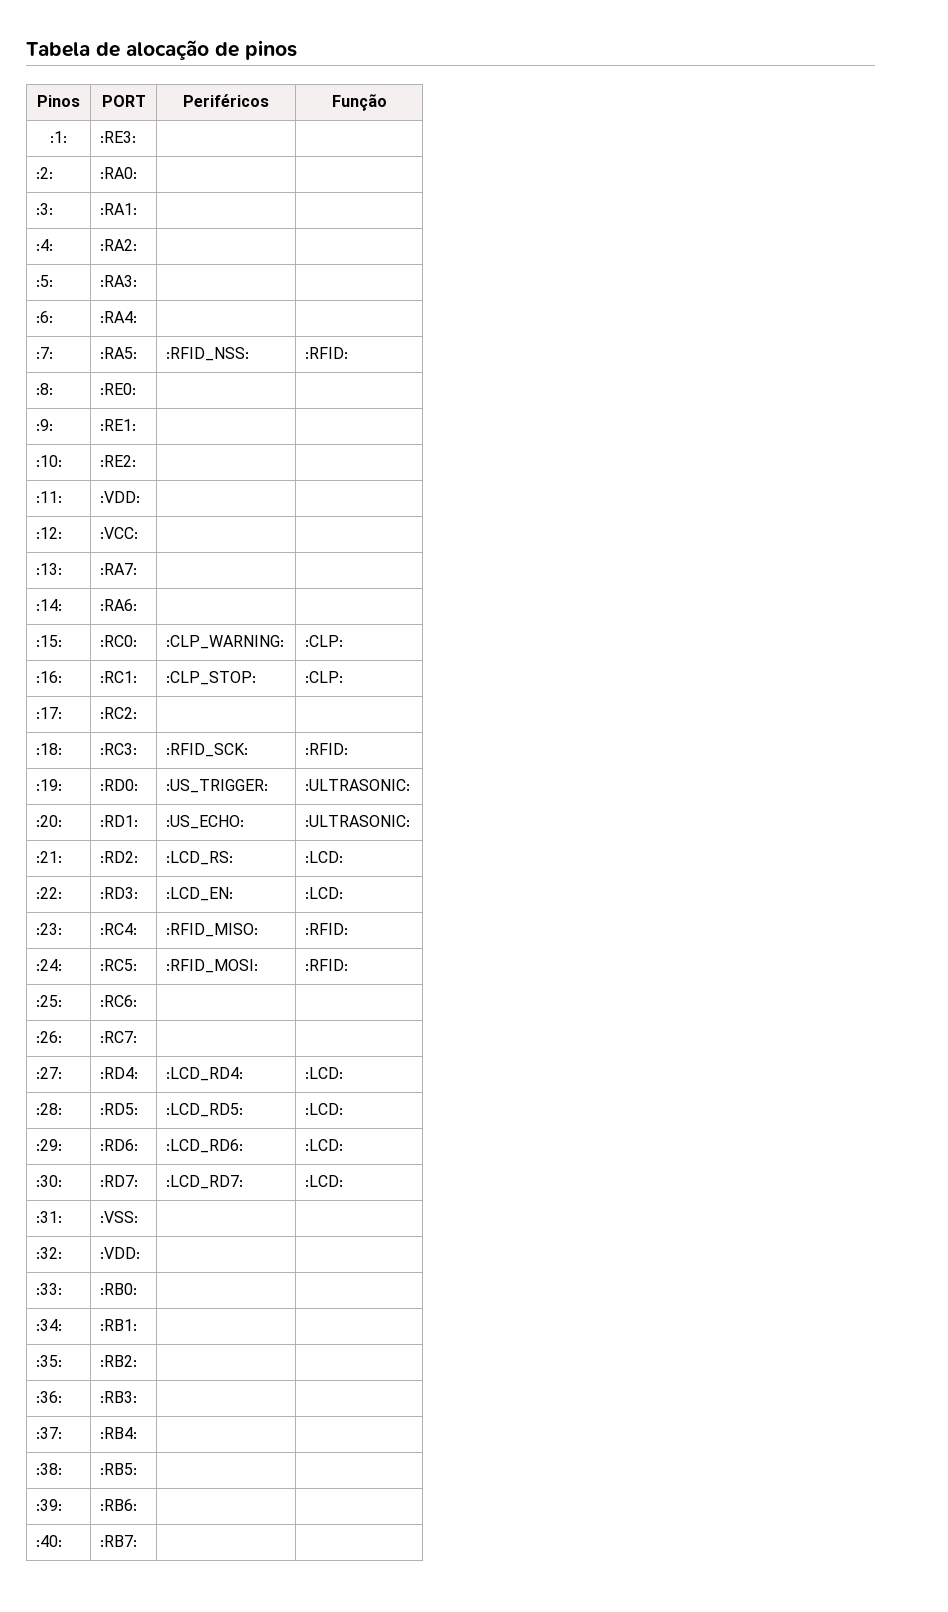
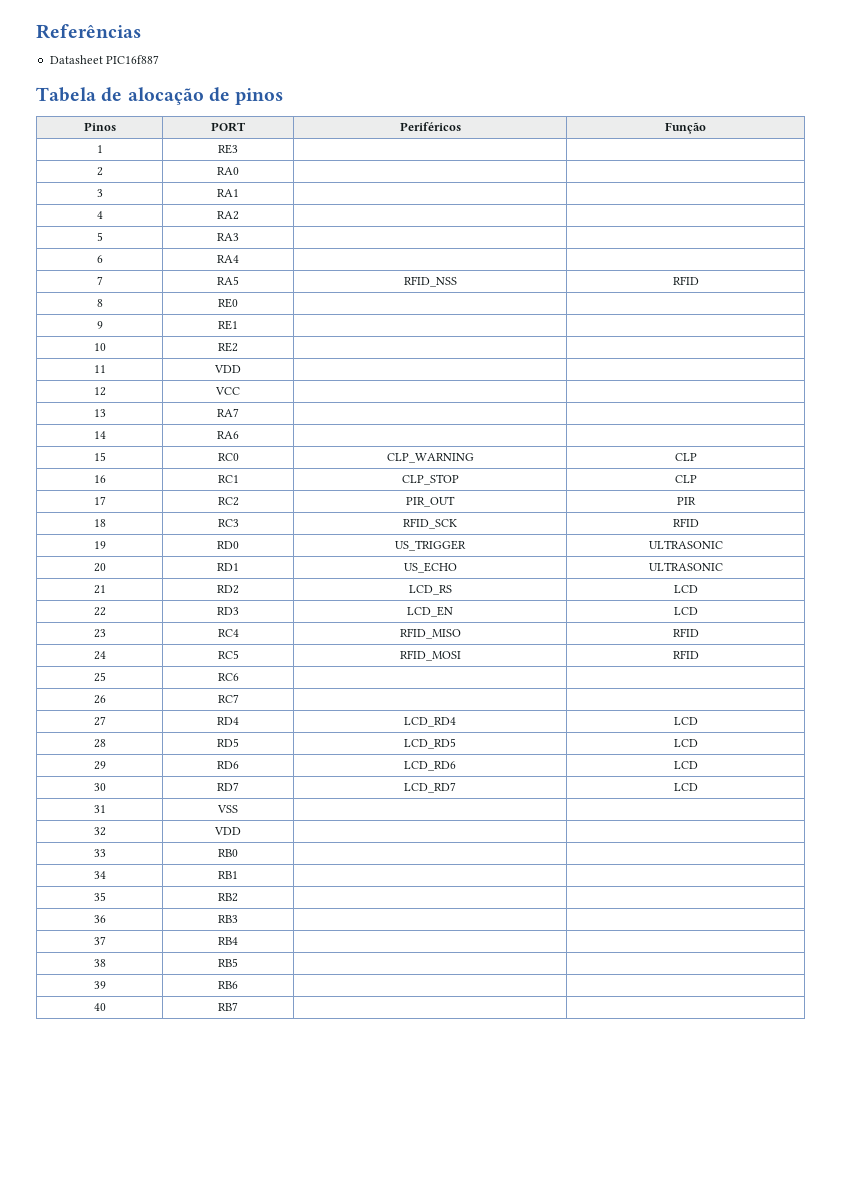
(26, 49) none -> [36,24,141,39] [49,55,160,64] Referências // Datasheet PIC16f887 //
[50,131,67,143] [100,131,137,143] [36,167,54,179] [100,167,138,179] [36,203,54,215] [100,203,138,215] [36,239,54,251] [100,239,138,251] [36,275,54,287] [100,275,138,287] [36,311,54,323] [100,311,138,323] [36,347,54,359] [100,347,138,359] [166,347,250,361] [305,347,349,359] [36,383,54,395] [100,383,137,395] [36,419,54,431] [100,419,137,431] [36,455,63,467] [100,455,137,467] [36,491,63,503] [100,491,141,503] [36,527,63,539] [100,527,139,539] [36,563,63,575] [100,563,138,575] [36,599,63,611] [100,599,138,611] [36,635,63,647] [100,635,138,647] [166,635,285,649] [305,635,344,647] [36,671,63,683] [100,671,138,683] [166,671,257,685] [305,671,344,683] [36,707,63,719] [100,707,138,719] [36,743,63,755] [100,743,138,755] [166,743,249,757] [305,743,349,755] [36,779,63,791] [100,779,139,791] [166,779,269,793] [305,779,411,791] [36,815,63,827] [100,815,139,827] [166,815,245,829] [305,815,411,827] [36,851,63,863] [100,851,139,863] [166,851,234,865] [305,851,344,863] [36,887,63,899] [100,887,139,899] [166,887,234,901] [305,887,344,899] [36,923,63,935] [100,923,138,935] [166,923,259,937] [305,923,349,935] [36,959,63,971] [100,959,138,971] [166,959,259,973] [305,959,349,971] [36,995,63,1007] [100,995,138,1007] [36,1031,63,1043] [100,1031,138,1043] [36,1067,63,1079] [100,1067,139,1079] [166,1067,244,1081] [305,1067,344,1079] [36,1103,63,1115] [100,1103,139,1115] [166,1103,244,1117] [305,1103,344,1115] [36,1139,63,1151] [100,1139,139,1151] [166,1139,244,1153] [305,1139,344,1151] [36,1175,63,1187] [100,1175,139,1187] [166,1175,244,1189] [305,1175,344,1187] [36,1211,63,1223] [100,1211,139,1223] [36,1247,63,1259] [100,1247,141,1259] [36,1283,63,1295] [100,1283,138,1295] [36,1319,63,1331] [100,1319,138,1331] [36,1355,63,1367] [100,1355,138,1367] [36,1391,63,1403] [100,1391,138,1403] [36,1427,63,1439] [100,1427,138,1439] [36,1463,63,1475] [100,1463,138,1475] [36,1499,63,1511] [100,1499,138,1511] [36,1535,63,1547] [100,1535,138,1547] :1: | :RE3: | | // :2: | :RA0: | | // :3: | :RA1: | | // :4: | :RA2: | | // :5: | :RA3: | | // :6: | :RA4: | | // :7: | :RA5: | :RFID_NSS: | :RFID: // :8: | :RE0: | | // :9: | :RE1: | | // :10: | :RE2: | | // :11: | :VDD: | | // :12: | :VCC: | | // :13: | :RA7: | | // :14: | :RA6: | | // :15: | :RC0: | :CLP_WARNING: | :CLP: // :16: | :RC1: | :CLP_STOP: | :CLP: // :17: | :RC2: | | // :18: | :RC3: | :RFID_SCK: | :RFID: // :19: | :RD0: | :US_TRIGGER: | :ULTRASONIC: // :20: | :RD1: | :US_ECHO: | :ULTRASONIC: // :21: | :RD2: | :LCD_RS: | :LCD: // :22: | :RD3: | :LCD_EN: | :LCD: // :23: | :RC4: | :RFID_MISO: | :RFID: // :24: | :RC5: | :RFID_MOSI: | :RFID: // :25: | :RC6: | | // :26: | :RC7: | | // :27: | :RD4: | :LCD_RD4: | :LCD: // :28: | :RD5: | :LCD_RD5: | :LCD: // :29: | :RD6: | :LCD_RD6: | :LCD: // :30: | :RD7: | :LCD_RD7: | :LCD: // :31: | :VSS: | | // :32: | :VDD: | | // :33: | :RB0: | | // :34: | :RB1: | | // :35: | :RB2: | | // :36: | :RB3: | | // :37: | :RB4: | | // :38: | :RB5: | | // :39: | :RB6: | | // :40: | :RB7: -> [96,145,103,153] [217,144,238,154] [96,167,103,176] [216,167,239,175] [96,189,103,197] [216,189,239,197] [96,211,103,219] [216,211,239,220] [96,232,103,241] [216,233,239,241] [96,255,103,263] [216,255,239,263] [96,276,103,285] [216,276,239,285] [403,276,457,287] [672,276,699,285] [96,299,103,307] [217,298,238,308] [96,321,103,329] [217,320,238,330] [93,343,106,351] [217,342,238,352] [93,365,106,373] [213,365,241,373] [93,387,106,396] [214,387,240,395] [93,409,106,417] [216,408,239,417] [93,431,106,439] [216,431,239,439] [93,452,106,461] [217,453,239,461] [386,453,474,463] [674,453,697,461] [93,475,106,483] [217,475,239,483] [401,474,459,485] [674,475,697,483] [93,496,106,505] [217,497,239,506] [406,496,455,507] [676,497,696,505] [93,519,106,527] [217,519,239,527] [403,518,457,529] [672,518,699,527] [93,541,106,549] [216,541,239,549] [395,540,466,551] [648,540,723,549] [93,563,106,572] [216,563,239,571] [403,562,457,573] [648,562,723,571] [93,585,106,594] [216,585,239,594] [408,585,452,595] [673,585,698,593] [93,607,106,616] [216,607,239,615] [407,606,453,617] [673,607,698,615] [93,629,106,638] [217,629,239,637] [399,628,461,639] [672,628,699,637] [93,651,106,660] [217,650,239,659] [399,650,461,661] [672,650,699,659] [93,672,106,682] [217,673,239,681] [93,695,106,704] [217,694,239,703] [93,716,106,726] [216,717,239,725] [404,717,456,727] [673,717,698,725] [93,739,106,748] [216,738,239,747] [404,738,456,749] [673,739,698,747] [93,761,106,770] [216,761,239,769] [404,761,456,771] [673,761,698,769] [93,783,106,791] [216,782,239,791] [404,782,456,793] [673,783,698,791] [93,805,106,813] [216,805,238,813] [93,827,106,836] [213,827,241,835] [93,849,106,857] [217,849,238,857] [93,871,106,879] [217,871,238,879] [93,892,106,901] [217,893,238,902] [93,915,106,923] [217,915,238,923] [93,936,106,945] [217,937,238,945] [93,959,106,967] [217,958,238,967] [93,981,106,989] [217,981,238,989] [93,1003,106,1011] [217,1002,238,1011] 1 | RE3 | | // 2 | RA0 | | // 3 | RA1 | | // 4 | RA2 | | // 5 | RA3 | | // 6 | RA4 | | // 7 | RA5 | RFID_NSS | RFID // 8 | RE0 | | // 9 | RE1 | | // 10 | RE2 | | // 11 | VDD | | // 12 | VCC | | // 13 | RA7 | | // 14 | RA6 | | // 15 | RC0 | CLP_WARNING | CLP // 16 | RC1 | CLP_STOP | CLP // 17 | RC2 | PIR_OUT | PIR // 18 | RC3 | RFID_SCK | RFID // 19 | RD0 | US_TRIGGER | ULTRASONIC // 20 | RD1 | US_ECHO | ULTRASONIC // 21 | RD2 | LCD_RS | LCD // 22 | RD3 | LCD_EN | LCD // 23 | RC4 | RFID_MISO | RFID // 24 | RC5 | RFID_MOSI | RFID // 25 | RC6 | | // 26 | RC7 | | // 27 | RD4 | LCD_RD4 | LCD // 28 | RD5 | LCD_RD5 | LCD // 29 | RD6 | LCD_RD6 | LCD // 30 | RD7 | LCD_RD7 | LCD // 31 | VSS | | // 32 | VDD | | // 33 | RB0 | | // 34 | RB1 | | // 35 | RB2 | | // 36 | RB3 | | // 37 | RB4 | | // 38 | RB5 | | // 39 | RB6 | | // 40 | RB7

